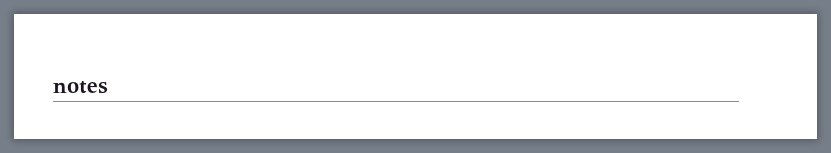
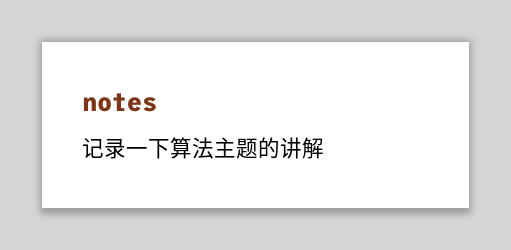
(108, 87) none -> [82,137,324,159] // 记录一下算法主题的讲解

